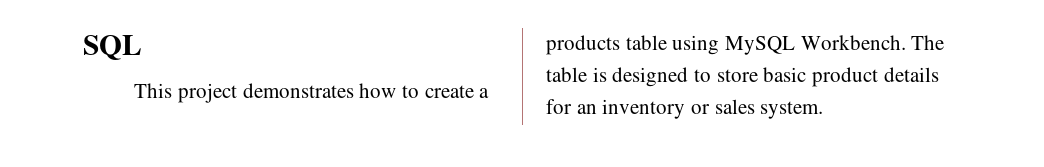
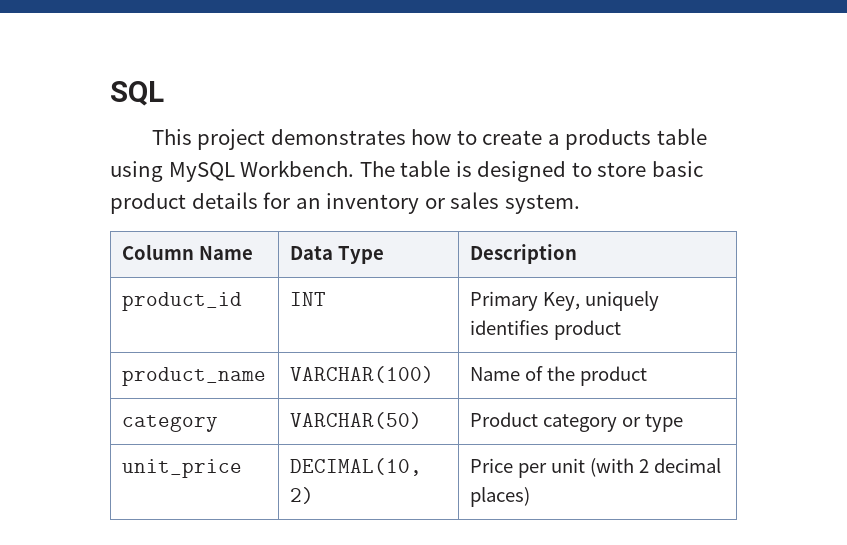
(824, 110) none -> [121,244,253,260] [289,246,384,264] [469,244,577,264] [121,292,242,311] [289,292,326,306] [469,291,659,311] [469,320,621,340] [121,367,266,386] [289,366,434,383] [469,366,647,386] [121,415,218,432] [289,412,422,429] [469,412,683,432] [121,459,242,478] [289,458,422,476] [289,487,314,504] [469,458,721,478] [469,487,530,507] // Column Name | Data Type | Description // product_id | INT | Primary Key, uniquely identifies product // product_name | VARCHAR(100) | Name of the product // category | VARCHAR(50) | Product category or type // unit_price | DECIMAL(10, 2) | Price per unit (with 2 decimal places)

